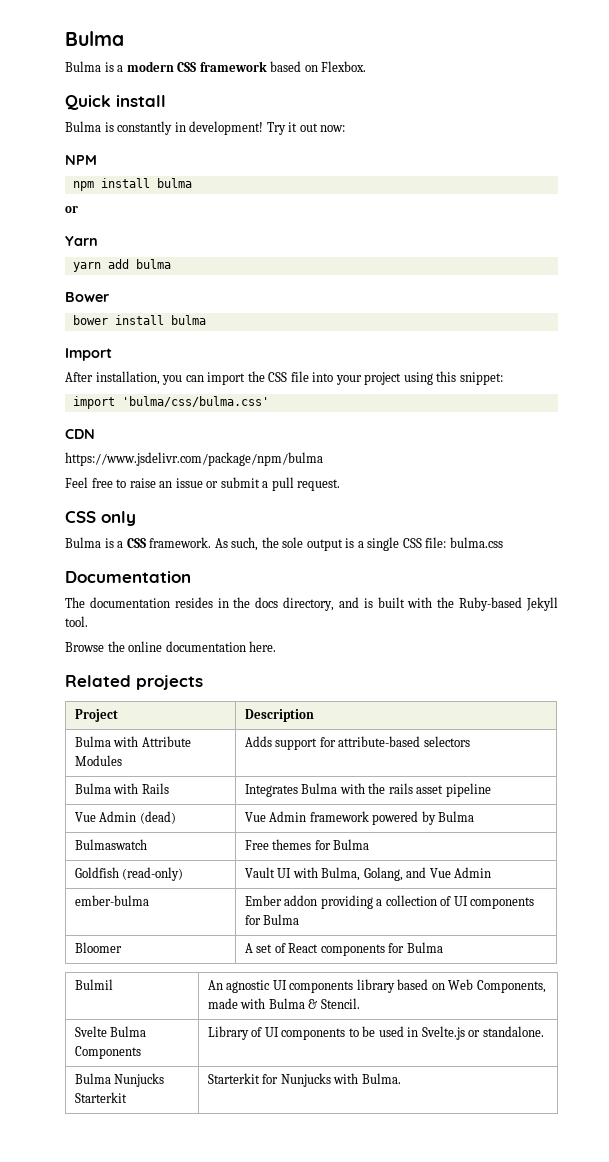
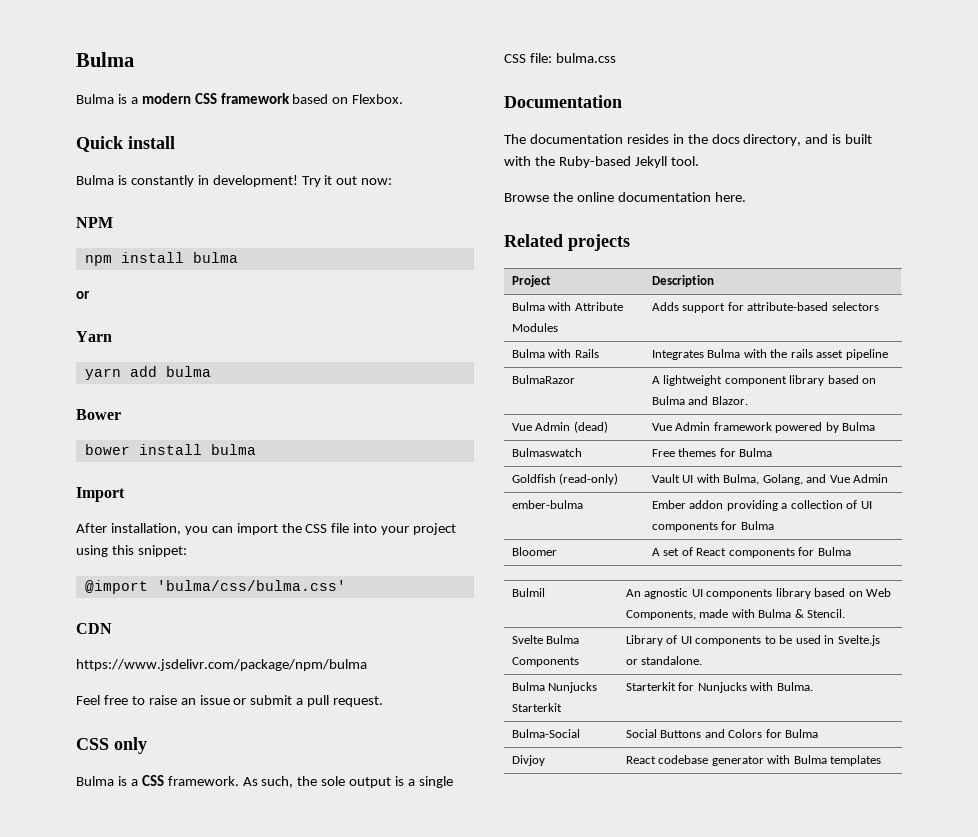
[72,396,115,409] import -> [84,580,148,594] @import
(491, 790) none -> [511,375,575,384] [651,375,877,386] [651,396,748,405] // BulmaRazor | A lightweight component library based on Bulma and Blazor.
(401, 1078) none -> [511,729,580,738] [625,729,819,738] [511,755,545,766] [625,755,882,766] // Bulma-Social | Social Buttons and Colors for Bulma // Divjoy | React codebase generator with Bulma templates

